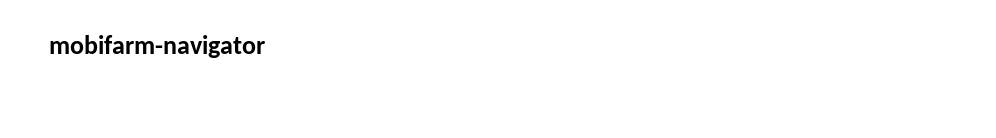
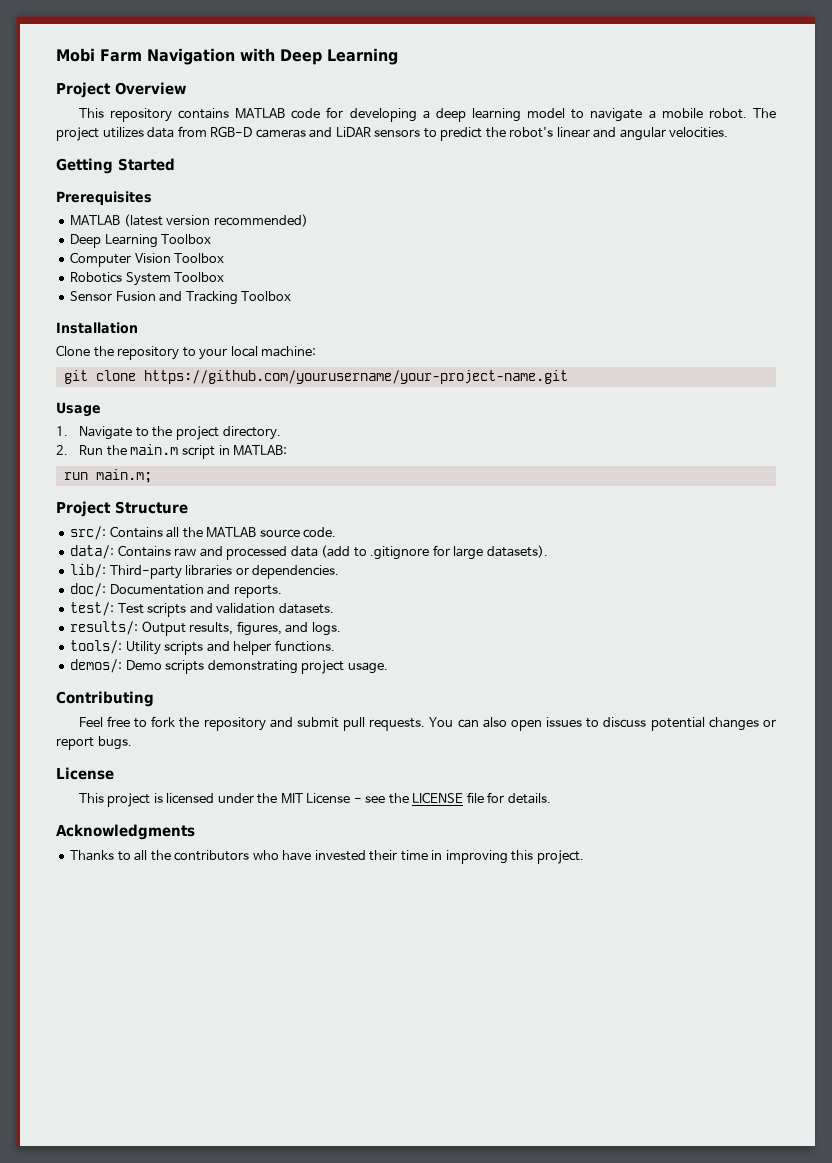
[49,35,265,58] mobifarm-navigator -> [56,48,398,65] [56,82,186,98] [78,107,777,122] [56,126,729,141] [56,158,175,174] [56,191,152,205] [70,214,308,227] [70,234,212,248] [70,252,225,267] [70,272,225,286] [70,291,292,305] [56,322,138,334] [56,345,317,360] [63,370,568,384] [56,402,101,417] [56,426,281,440] [56,444,288,459] [63,469,152,483] [56,501,188,517] [70,526,337,540] [70,545,548,560] [70,564,340,579] [70,583,282,598] [70,602,334,617] [70,621,341,636] [70,640,335,655] [70,659,388,674] [56,691,154,707] [78,716,777,731] [56,736,132,750] [56,767,114,780] [78,792,551,807] [56,824,195,840] [70,850,584,864] Mobi Farm Navigation with Deep Learning // Project Overview // This repository contains MATLAB code for developing a deep learning model to navigate a mobile robot. The project utilizes data from RGB-D cameras and LiDAR sensors to predict the robot's linear and angular velocities. // Getting Started // Prerequisites // MATLAB (latest version recommended) // Deep Learning Toolbox // Computer Vision Toolbox // Robotics System Toolbox // Sensor Fusion and Tracking Toolbox // Installation // Clone the repository to your local machine: // git clone https://github.com/yourusername/your-project-name.git // Usage // 1. Navigate to the project directory. // 2. Run the main.m script in MATLAB: // run main.m; // Project Structure // src/: Contains all the MATLAB source code. // data/: Contains raw and processed data (add to .gitignore for large datasets). // lib/: Third-party libraries or dependencies. // doc/: Documentation and reports. // test/: Test scripts and validation datasets. // results/: Output results, figures, and logs. // tools/: Utility scripts and helper functions. // demos/: Demo scripts demonstrating project usage. // Contributing // Feel free to fork the repository and submit pull requests. You can also open issues to discuss potential changes or report bugs. // License // This project is licensed under the MIT License - see the LICENSE file for details. // Acknowledgments // Thanks to all the contributors who have invested their time in improving this project.

